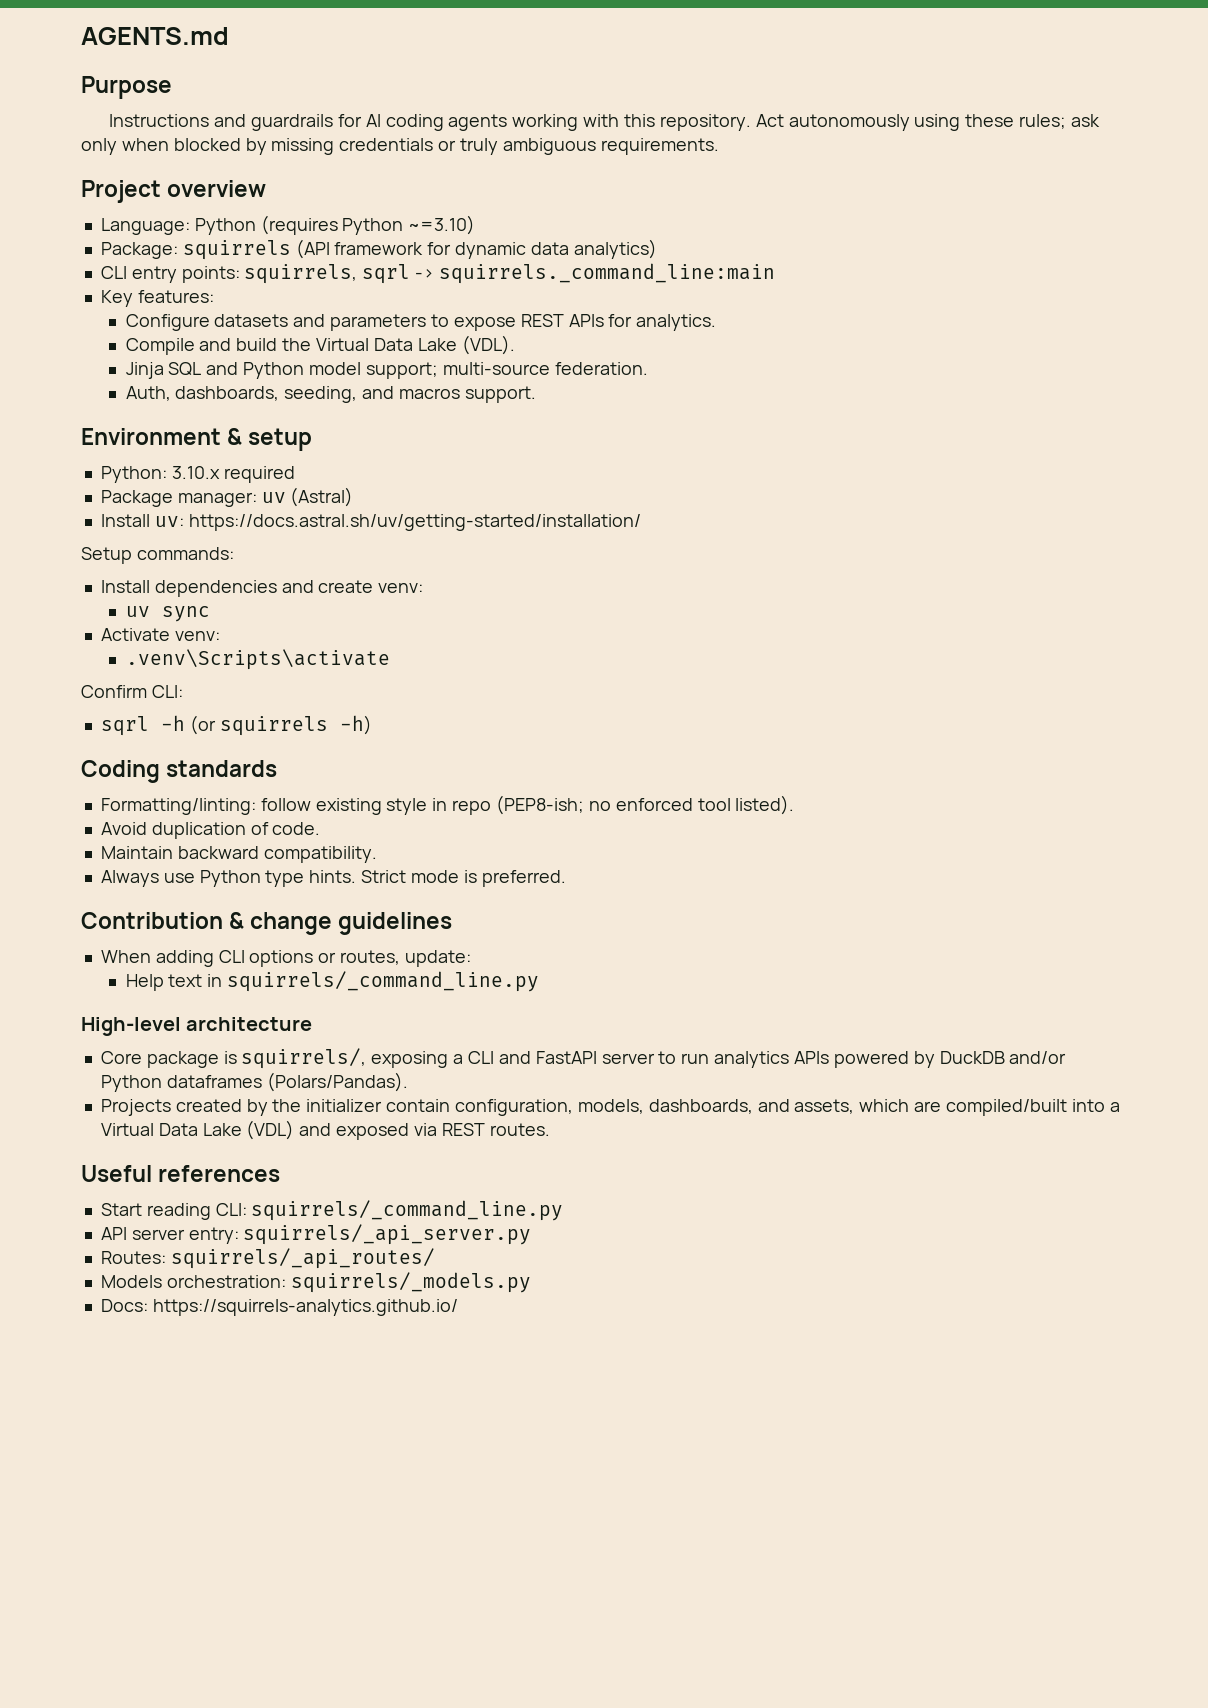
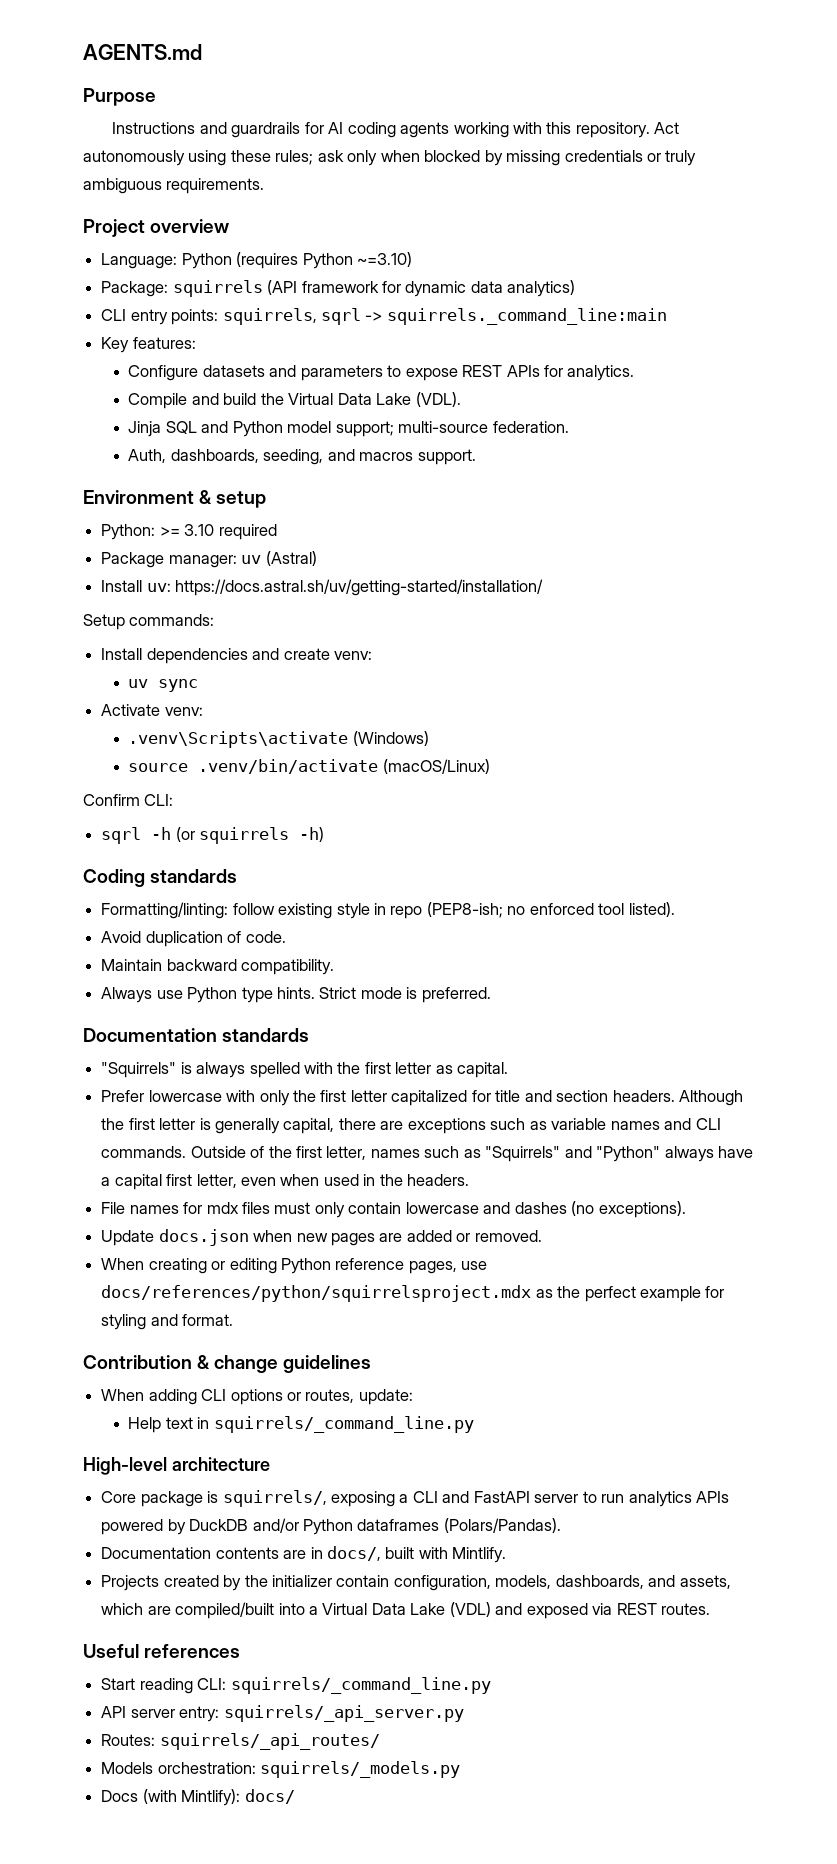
[171,466,220,479] 3.10.x -> [159,524,215,536] >= 3.10
(390, 659) none -> [352,731,429,746] [128,759,490,774] (Windows) // source .venv/bin/activate (macOS/Linux)
(566, 878) none -> [83,1028,310,1042] [101,1062,509,1078] [101,1090,744,1106] [101,1118,721,1134] [101,1146,754,1162] [101,1174,470,1190] [101,1201,686,1218] [101,1229,542,1246] [101,1258,488,1274] [101,1285,725,1302] [101,1314,234,1330] // Documentation standards // "Squirrels" is always spelled with the first letter as capital. // Prefer lowercase with only the first letter capitalized for title and section headers. Although the first letter is generally capital, there are exceptions such as variable names and CLI commands. Outside of the first letter, names such as "Squirrels" and "Python" always have a capital first letter, even when used in the headers. // File names for mdx files must only contain lowercase and dashes (no exceptions). // Update docs.json when new pages are added or removed. // When creating or editing Python reference pages, use docs/references/python/squirrelsproject.mdx as the perfect example for styling and format.
(408, 1082) none -> [101,1546,507,1563] // Documentation contents are in docs/, built with Mintlify.
[100,1299,458,1316] Docs: https://squirrels-analytics.github.io/ -> [101,1789,295,1806] Docs (with Mintlify): docs/

